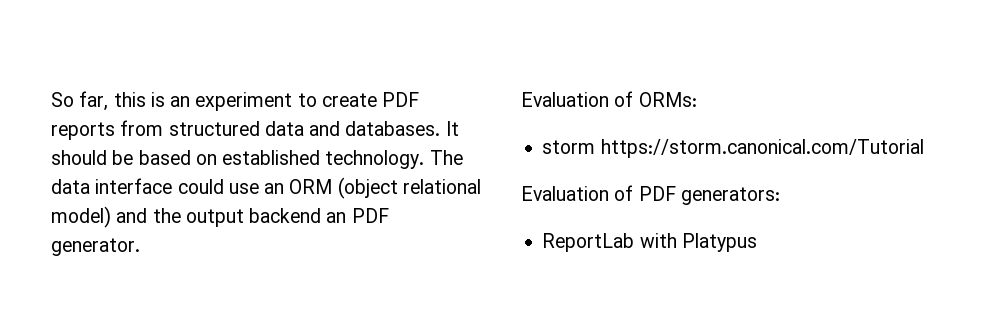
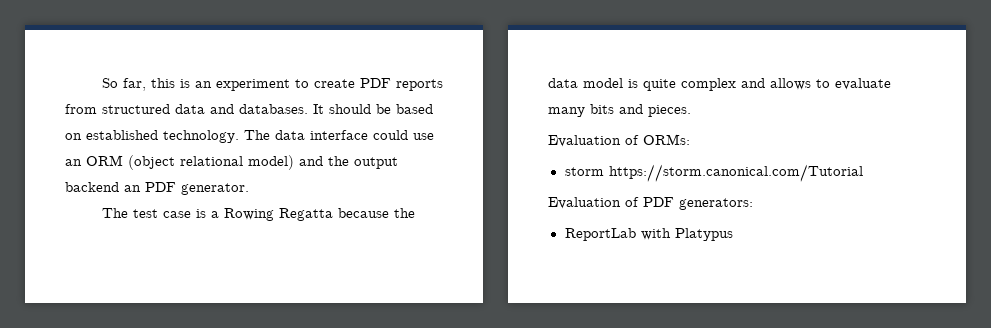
(140, 247) none -> [101,208,415,221] [548,78,891,91] [548,104,691,117] // The test case is a Rowing Regatta because the data model is quite complex and allows to evaluate many bits and pieces.

